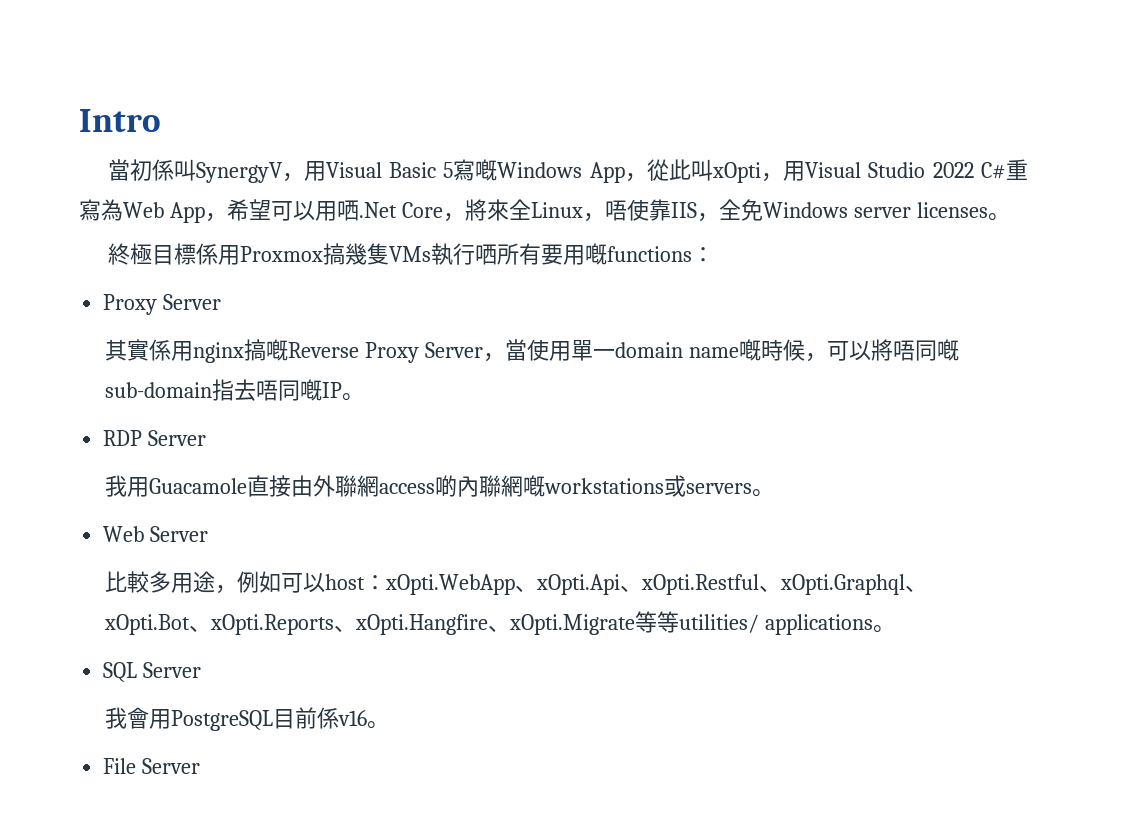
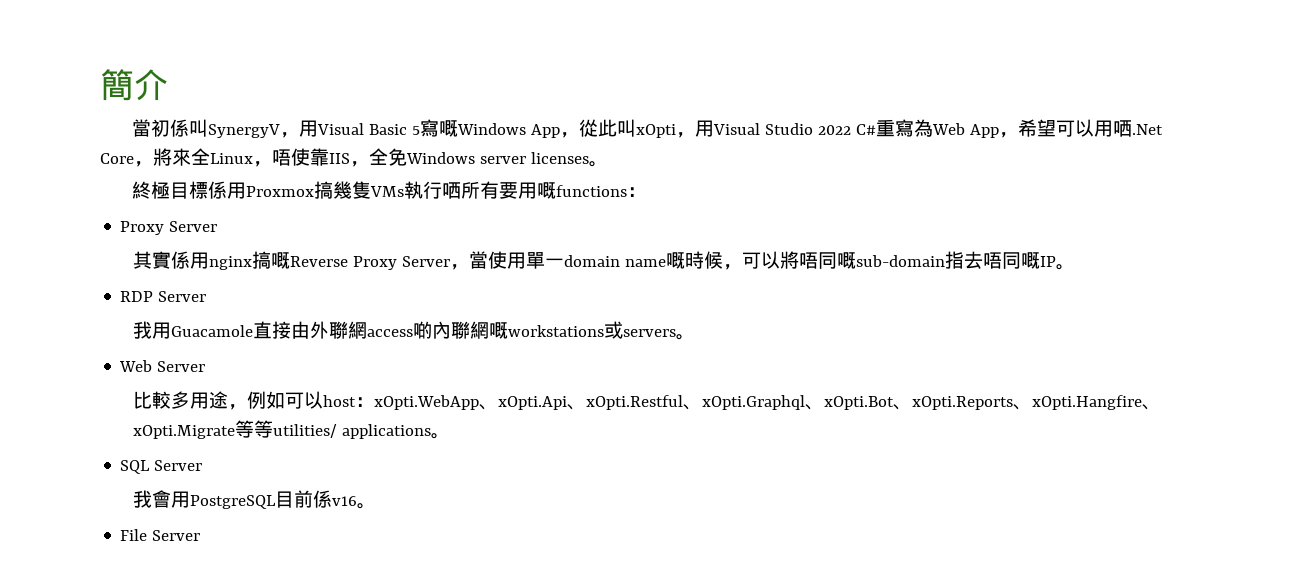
[79,109,161,132] Intro -> [100,69,168,101] 簡介

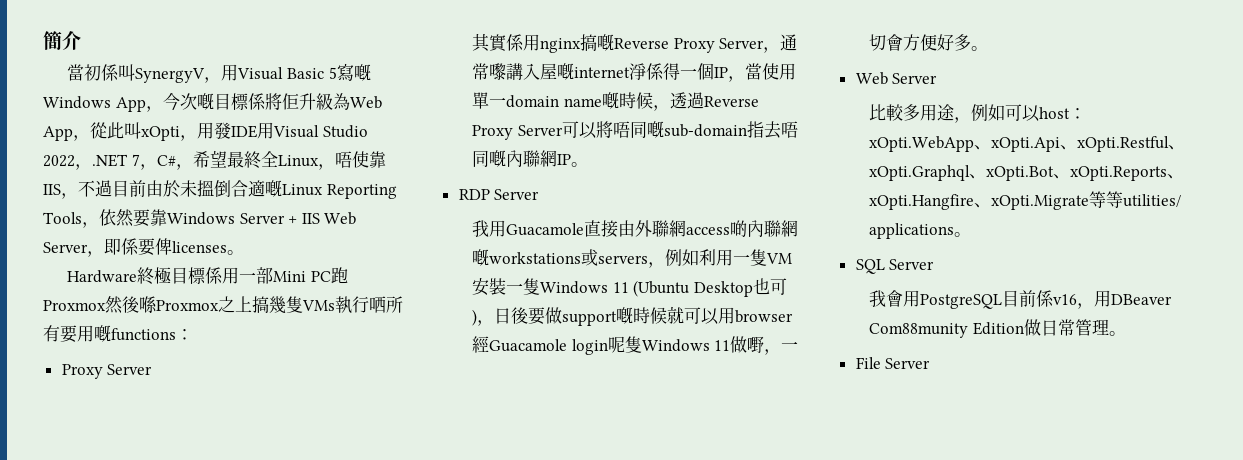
(579, 135) none -> [162,92,382,111] [43,126,90,141] 今次嘅目標係將佢升級為Web App，
(714, 128) none -> [214,122,274,139] 發IDE用
[855,119,1163,138] [100,148,191,167] C#重寫為Web App，希望可以用哂.Net Core，將來 -> [75,150,261,170] ，.NET 7，C#，希望最終
[369,148,526,166] 全免Windows server -> [78,180,397,199] [43,209,357,228] [43,238,172,257] 不過目前由於未搵倒合適嘅Linux Reporting Tools，依然要靠Windows Server + IIS Web Server，即係要俾
(608, 164) none -> [67,270,138,283] Hardware
[246,186,315,197] Proxmox -> [239,267,348,284] [43,296,252,314] 一部Mini PC跑Proxmox然後喺Proxmox之上
(470, 267) none -> [780,34,798,51] [472,63,746,82] 通常嚟講入屋嘅internet淨係得一個IP，
(743, 267) none -> [669,92,759,109] [472,125,563,140] 透過Reverse Proxy Server
(1041, 260) none -> [506,150,558,167] 內聯網
(677, 333) none -> [648,249,793,268] [472,278,787,297] [472,306,794,326] [472,336,799,355] [869,34,972,51] ，例如利用一隻VM安裝一隻Windows 11 (Ubuntu Desktop也可)，日後要做support嘅時候就可以用browser經Guacamole login呢隻Windows 11做嘢，一切會方便好多
(358, 501) none -> [1077,290,1173,309] [869,319,1109,338] ，用DBeaver Com88munity Edition做日常管理

